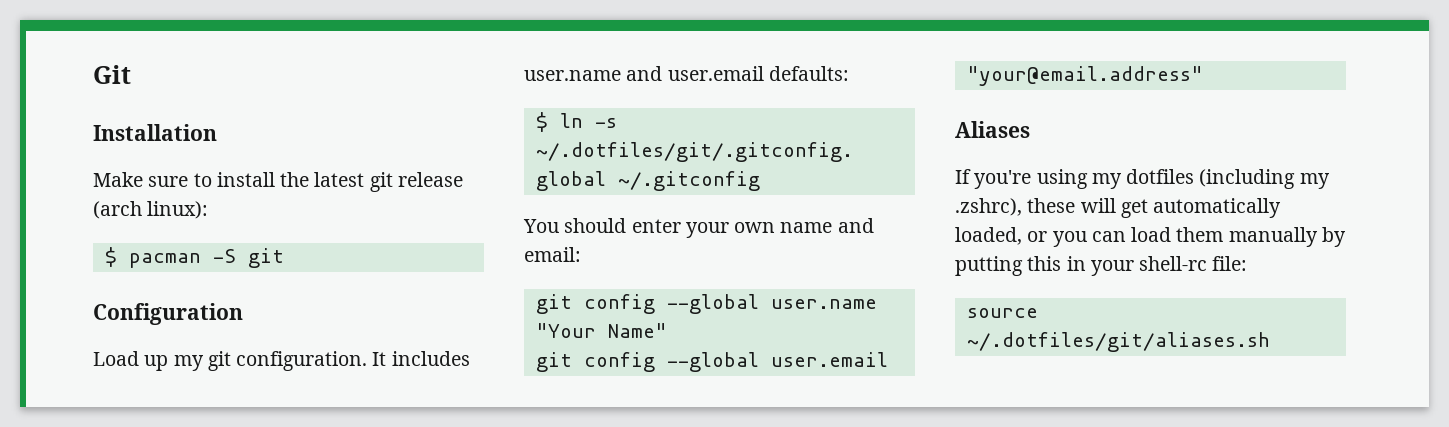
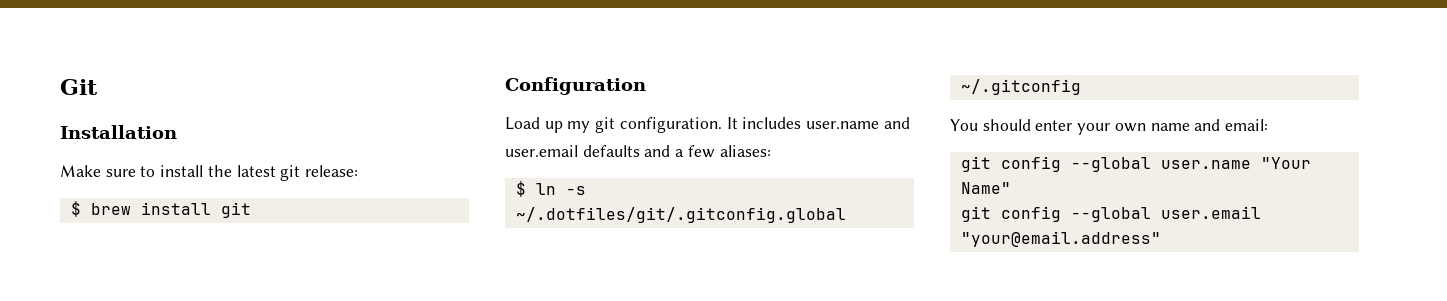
[397,172,463,187] [93,201,209,219] [104,247,236,268] release (arch linux): // $ pacman -S -> [305,165,359,177] [70,201,211,217] release: // $ brew install
[768,66,849,81] defaults: -> [582,145,771,158] defaults and a few aliases:
[955,121,1030,138] [955,169,1330,189] [955,198,1282,218] [955,227,1346,247] [955,256,1248,276] [966,308,1038,318] [966,332,1270,352] // Aliases // If you're using my dotfiles (including my .zshrc), these will get automatically loaded, or you can load them manually by putting this in your shell-rc file: // source ~/.dotfiles/git/aliases.sh -> (1161, 239) none

